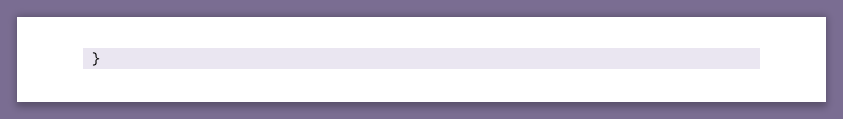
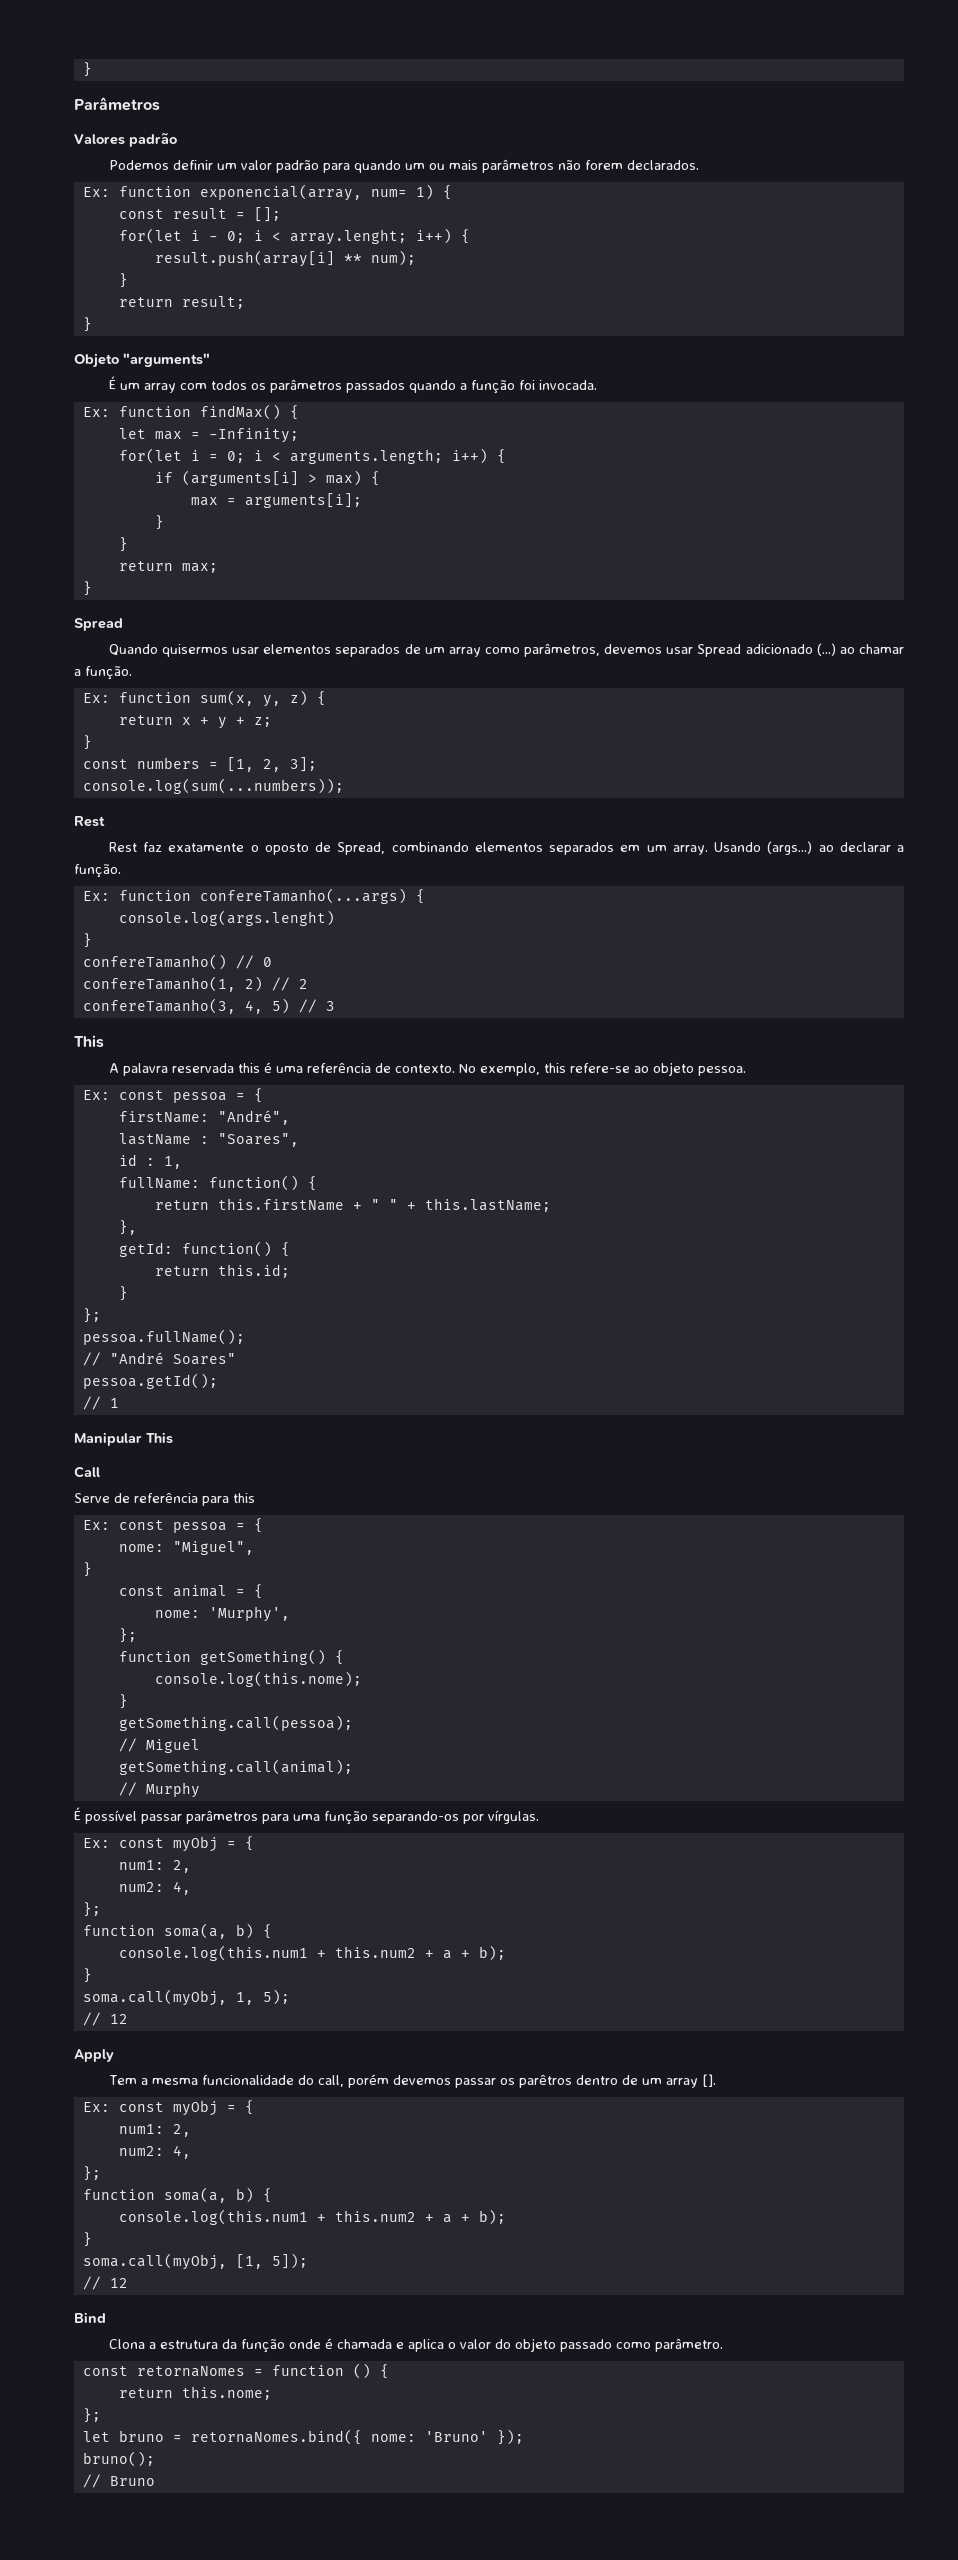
[91,52,102,66] } -> [82,62,92,77] [74,97,160,111] [74,132,177,147] [108,159,699,173] [82,184,452,201] [118,207,281,222] [118,228,470,245] [154,250,416,267] [118,273,128,288] [118,296,245,309] [82,317,92,332] [74,353,210,368] [108,376,597,394] [82,404,299,420] [118,428,299,443] [118,448,506,464] [154,470,380,486] [190,493,362,508] [154,515,164,530] [118,537,128,552] [118,561,218,573] [82,581,92,596] [74,618,123,631] [108,643,905,657] [74,666,132,680] [82,690,326,707] [118,715,272,729] [82,735,92,750] [82,757,317,772] [82,778,344,794] [74,816,105,827] [108,841,904,855] [74,864,121,878] [82,888,425,904] [118,910,335,926] [82,933,92,948] [82,954,272,970] [82,976,308,992] [82,998,335,1014] [74,1035,104,1048] [108,1062,746,1076] [82,1088,263,1103] [118,1110,290,1125] [118,1133,299,1147] [118,1154,182,1169] [118,1175,317,1191] [154,1198,551,1212] [118,1220,137,1235] [118,1241,290,1257] [154,1264,290,1278] [118,1286,128,1301] [82,1308,101,1323] [82,1329,245,1345] [82,1352,236,1366] [82,1373,218,1389] [82,1396,119,1410] [74,1432,173,1446] [74,1466,100,1478] [74,1492,255,1506] [82,1518,263,1533] [118,1541,254,1555] [82,1562,92,1577] [118,1584,263,1599] [154,1606,290,1622] [118,1628,137,1643] [118,1649,344,1665] [154,1671,362,1687] [118,1694,128,1709] [118,1715,353,1731] [118,1738,200,1753] [118,1759,353,1775] [118,1782,200,1798] [74,1807,539,1825] [82,1836,254,1852] [118,1860,191,1873] [118,1881,191,1895] [82,1902,101,1917] [82,1923,272,1939] [118,1945,506,1961] [82,1968,92,1983] [82,1989,290,2006] [82,2012,128,2026] [74,2049,114,2062] [108,2074,716,2088] [82,2100,254,2116] [118,2124,191,2137] [118,2145,191,2159] [82,2166,101,2181] [82,2187,272,2203] [118,2209,506,2225] [82,2232,92,2247] [82,2253,308,2270] [82,2276,128,2290] [74,2312,106,2323] [108,2338,723,2353] [82,2363,389,2379] [118,2386,272,2400] [82,2408,101,2423] [82,2429,524,2445] [82,2451,155,2467] [82,2474,155,2488] } // Parâmetros // Valores padrão // Podemos definir um valor padrão para quando um ou mais parâmetros não forem declarados. // Ex: function exponencial(array, num= 1) { // const result = []; // for(let i - 0; i < array.lenght; i++) { // result.push(array[i] ** num); // } // return result; // } // Objeto "arguments" // É um array com todos os parâmetros passados quando a função foi invocada. // Ex: function findMax() { // let max = -Infinity; // for(let i = 0; i < arguments.length; i++) { // if (arguments[i] > max) { // max = arguments[i]; // } // } // return max; // } // Spread // Quando quisermos usar elementos separados de um array como parâmetros, devemos usar Spread adicionado (...) ao chamar a função. // Ex: function sum(x, y, z) { // return x + y + z; // } // const numbers = [1, 2, 3]; // console.log(sum(...numbers)); // Rest // Rest faz exatamente o oposto de Spread, combinando elementos separados em um array. Usando (args...) ao declarar a função. // Ex: function confereTamanho(...args) { // console.log(args.lenght) // } // confereTamanho() // 0 // confereTamanho(1, 2) // 2 // confereTamanho(3, 4, 5) // 3 // This // A palavra reservada this é uma referência de contexto. No exemplo, this refere-se ao objeto pessoa. // Ex: const pessoa = { // firstName: "André", // lastName : "Soares", // id : 1, // fullName: function() { // return this.firstName + " " + this.lastName; // }, // getId: function() { // return this.id; // } // }; // pessoa.fullName(); // // "André Soares" // pessoa.getId(); // // 1 // Manipular This // Call // Serve de referência para this // Ex: const pessoa = { // nome: "Miguel", // } // const animal = { // nome: 'Murphy', // }; // function getSomething() { // console.log(this.nome); // } // getSomething.call(pessoa); // // Miguel // getSomething.call(animal); // // Murphy // É possível passar parâmetros para uma função separando-os por vírgulas. // Ex: const myObj = { // num1: 2, // num2: 4, // }; // function soma(a, b) { // console.log(this.num1 + this.num2 + a + b); // } // soma.call(myObj, 1, 5); // // 12 // Apply // Tem a mesma funcionalidade do call, porém devemos passar os parêtros dentro de um array []. // Ex: const myObj = { // num1: 2, // num2: 4, // }; // function soma(a, b) { // console.log(this.num1 + this.num2 + a + b); // } // soma.call(myObj, [1, 5]); // // 12 // Bind // Clona a estrutura da função onde é chamada e aplica o valor do objeto passado como parâmetro. // const retornaNomes = function () { // return this.nome; // }; // let bruno = retornaNomes.bind({ nome: 'Bruno' }); // bruno(); // // Bruno

